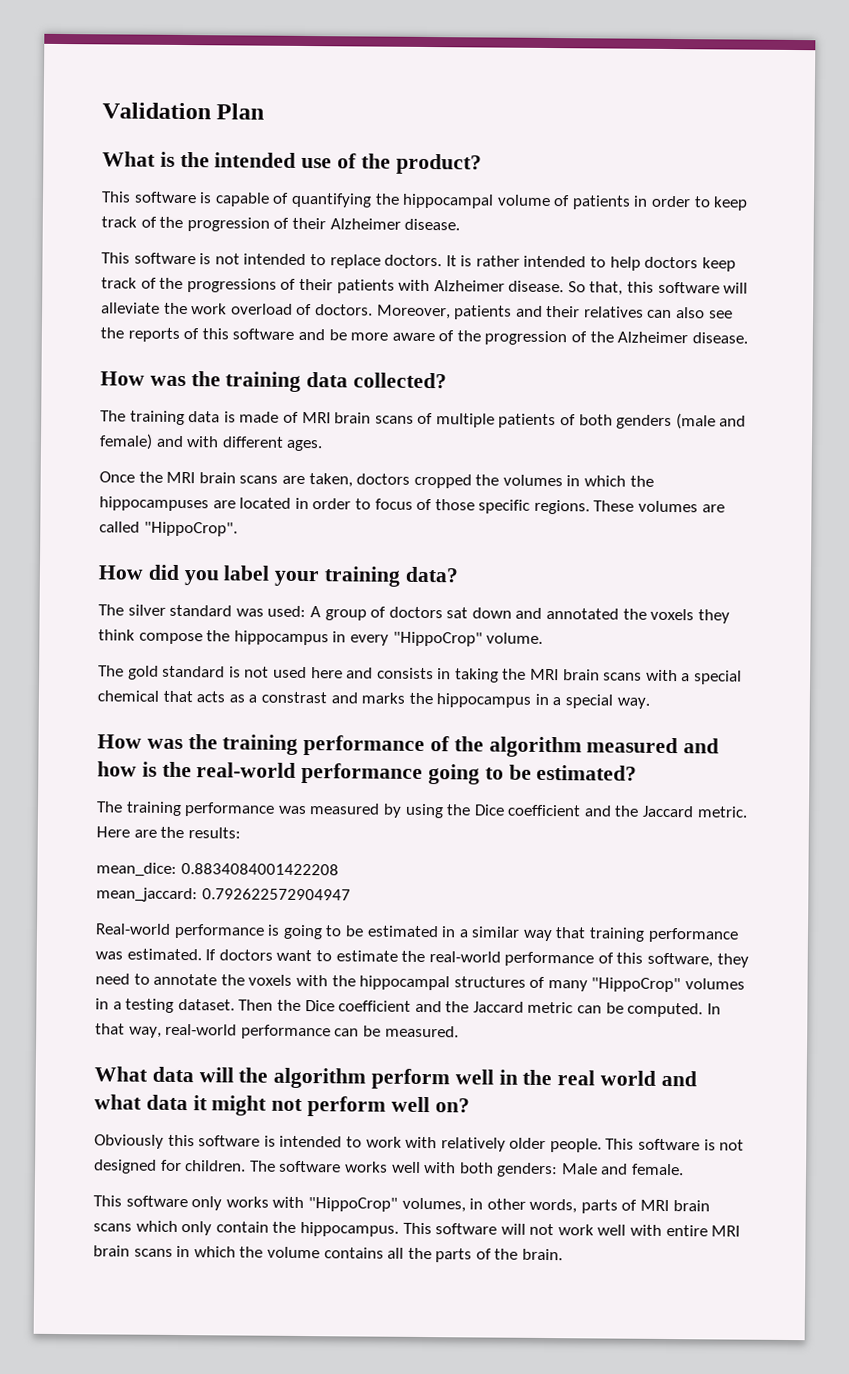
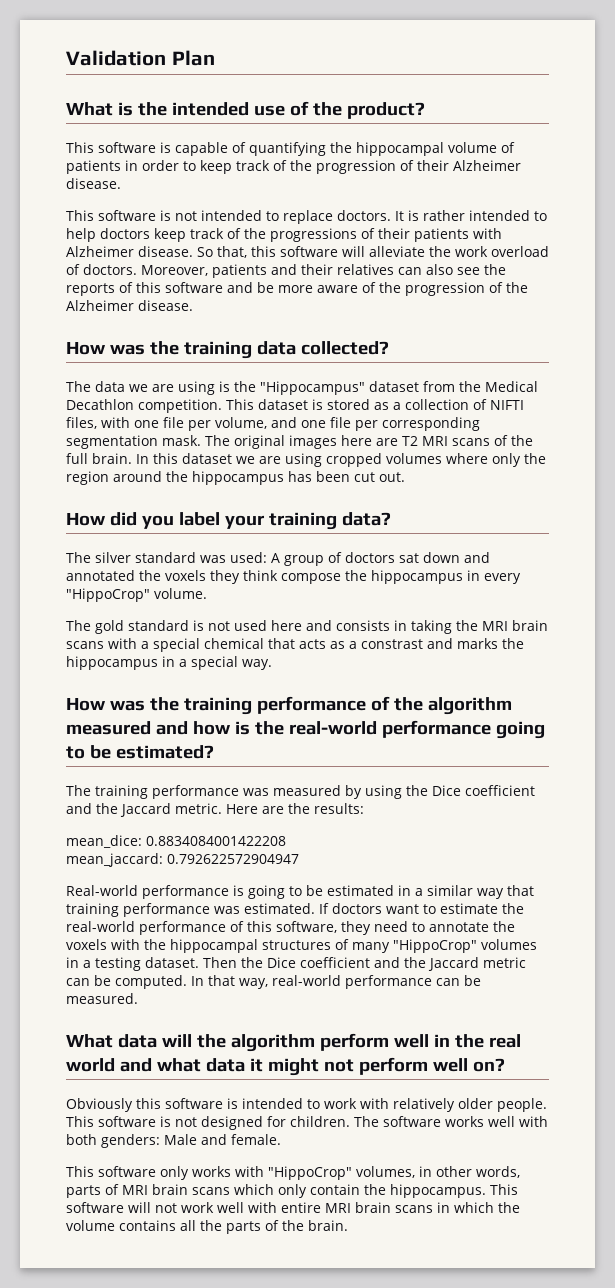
[129,410,747,430] [99,433,324,452] [99,471,654,489] [99,496,725,515] [99,521,238,537] training data is made of MRI brain scans of multiple patients of both genders (male and female) and with different ages. // Once the MRI brain scans are taken, doctors cropped the volumes in which the hippocampuses are located in order to focus of those specific regions. These volumes are called "HippoCrop". -> [95,381,538,395] [66,399,524,413] [66,417,480,431] [66,435,533,449] [66,453,546,467] [66,471,405,485] data we are using is the "Hippocampus" dataset from the Medical Decathlon competition. This dataset is stored as a collection of NIFTI files, with one file per volume, and one file per corresponding segmentation mask. The original images here are T2 MRI scans of the full brain. In this dataset we are using cropped volumes where only the region around the hippocampus has been cut out.

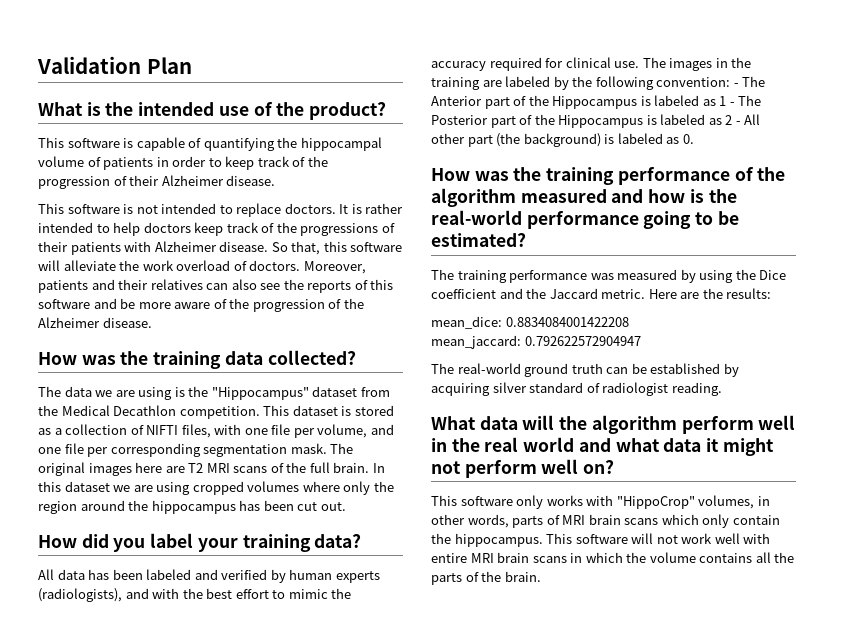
[66,552,490,566] [66,570,521,584] [66,588,207,602] [66,620,548,634] [66,638,524,652] [66,656,272,670] The silver standard was used: A group of doctors sat down and annotated the voxels they think compose the hippocampus in every "HippoCrop" volume. // The gold standard is not used here and consists in taking the MRI brain scans with a special chemical that acts as a constrast and marks the hippocampus in a special way. -> [38,569,380,583] [38,588,352,602] [431,57,752,71] [431,76,766,90] [431,95,762,109] [431,114,761,128] [431,133,694,147] All data has been labeled and verified by human experts (radiologists), and with the best effort to mimic the accuracy required for clinical use. The images in the training are labeled by the following convention: - The Anterior part of the Hippocampus is labeled as 1 - The Posterior part of the Hippocampus is labeled as 2 - All other part (the background) is labeled as 0.
[66,885,534,899] [66,903,524,917] [66,921,515,935] [66,939,537,953] [66,957,526,971] [66,975,481,989] [66,993,138,1004] Real-world performance is going to be estimated in a similar way that training performance was estimated. If doctors want to estimate the real-world performance of this software, they need to annotate the voxels with the hippocampal structures of many "HippoCrop" volumes in a testing dataset. Then the Dice coefficient and the Jaccard metric can be computed. In that way, real-world performance can be measured. -> [431,363,739,377] [431,382,722,396] The real-world ground truth can be established by acquiring silver standard of radiologist reading.
[66,1098,547,1112] [66,1116,548,1130] [66,1134,281,1148] // Obviously this software is intended to work with relatively older people. This software is not designed for children. The software works well with both genders: Male and female. -> (615, 467) none

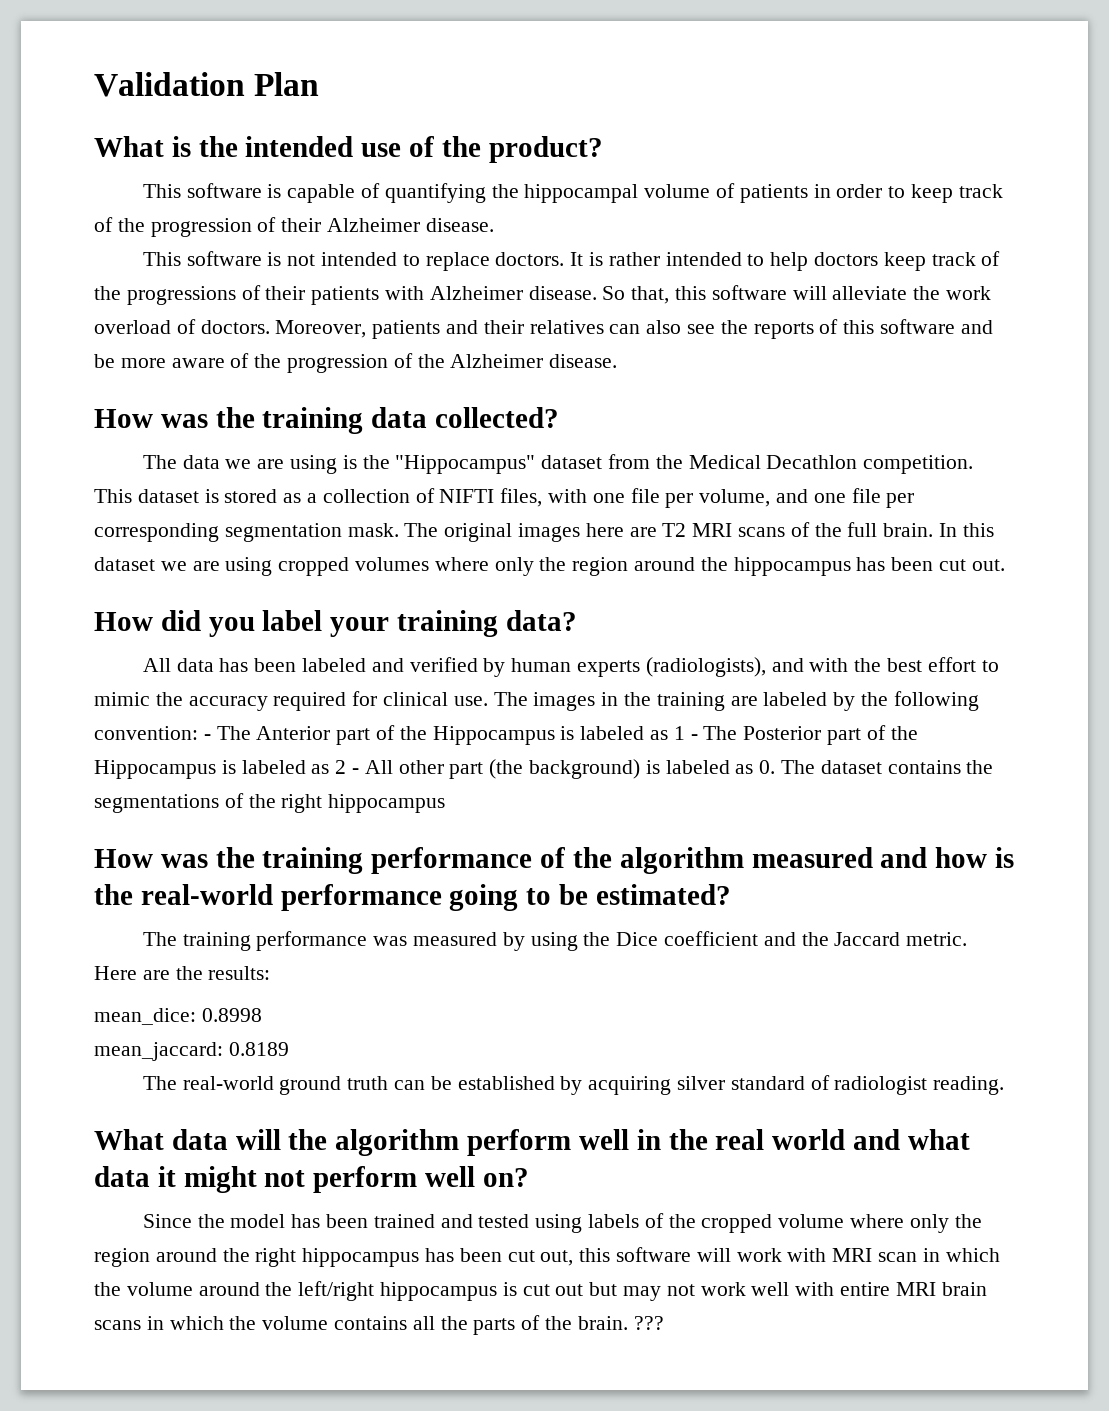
(694, 139) none -> [781,760,994,774] [94,793,446,813] The dataset contains the segmentations of the right hippocampus
[505,317,629,327] 0.8834084001422208 -> [201,1008,262,1022] 0.8998
[524,336,641,346] 0.792622572904947 -> [228,1042,289,1056] 0.8189
[431,495,770,509] [431,514,780,528] [431,533,654,547] This software only works with "HippoCrop" volumes, in other words, parts of MRI brain scans which only contain the hippocampus. This software will -> [142,1213,982,1233] [94,1247,1000,1267] [94,1281,662,1301] Since the model has been trained and tested using labels of the cropped volume where only the region around the right hippocampus has been cut out, this software will work with MRI scan in which the volume around the left/right hippocampus is cut out but may
(541, 576) none -> [633,1316,664,1330] ???

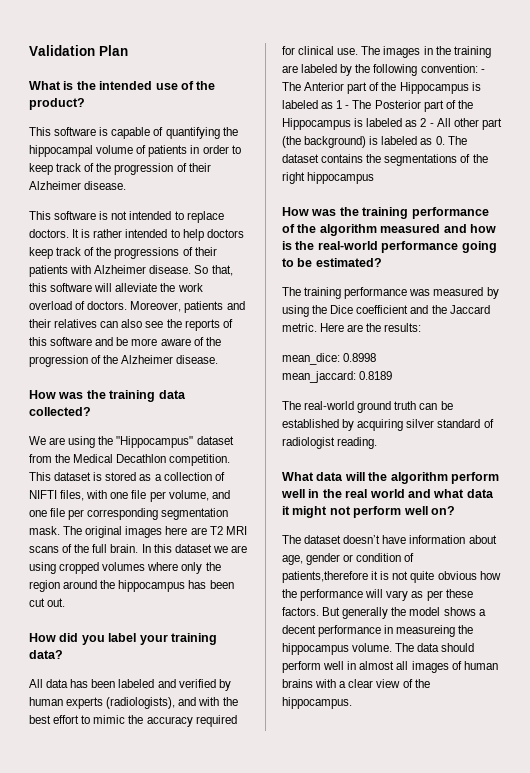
[142,455,357,474] The data we are using is -> [29,436,96,448] We are using
[142,1213,982,1233] [94,1247,1000,1267] [94,1281,987,1301] [94,1315,664,1335] Since the model has been trained and tested using labels of the cropped volume where only the region around the right hippocampus has been cut out, this software will work with MRI scan in which the volume around the left/right hippocampus is cut out but may not work well with entire MRI brain scans in which the volume contains all the parts of the brain. ??? -> [282,535,497,544] [282,553,415,565] [282,571,501,583] [282,589,473,601] [282,607,486,619] [282,625,474,637] [282,643,475,655] [282,661,498,673] [282,679,430,688] [282,697,352,709] The dataset doesn’t have information about age, gender or condition of patients,therefore it is not quite obvious how the performance will vary as per these factors. But generally the model shows a decent performance in measureing the hippocampus volume. The data should perform well in almost all images of human brains with a clear view of the hippocampus.

